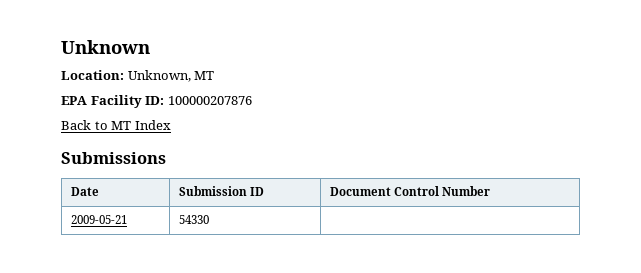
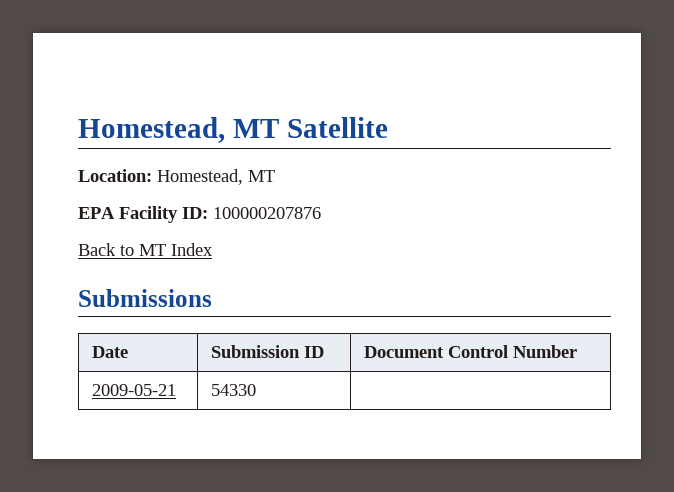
[61,40,150,54] Unknown -> [78,117,388,143] Homestead, MT Satellite
[127,70,191,82] Unknown, -> [157,169,243,185] Homestead,

